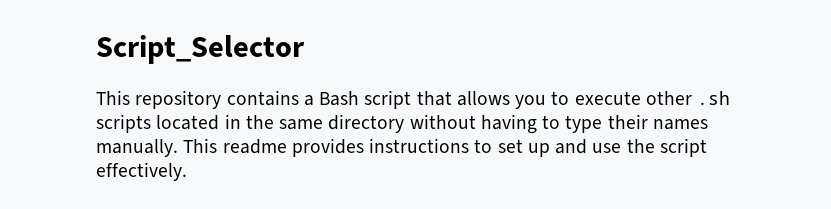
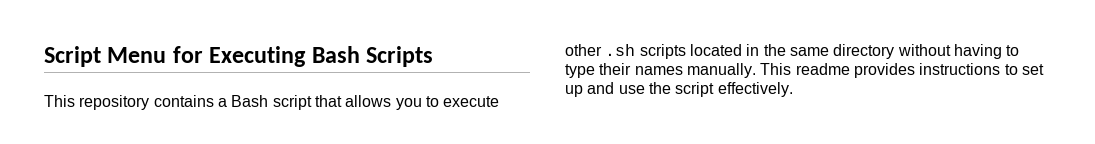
[96,35,305,64] Script_Selector -> [44,46,434,67] Script Menu for Executing Bash Scripts

